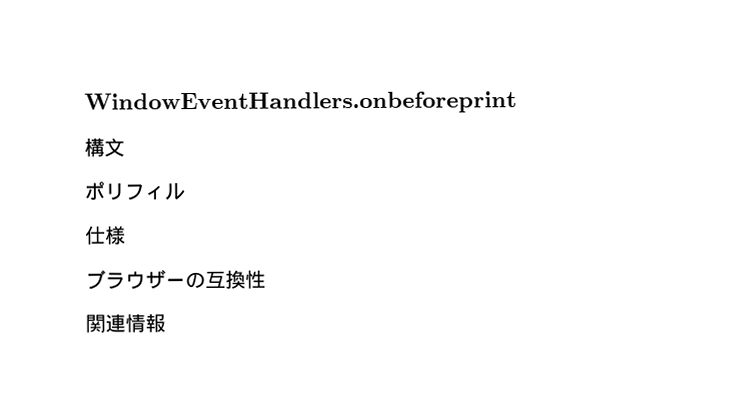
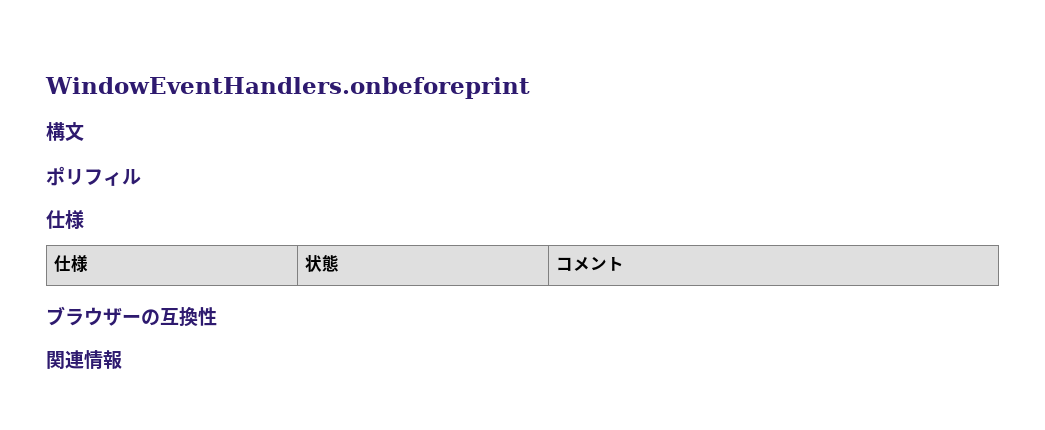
(126, 235) none -> [54,255,89,272] [305,255,340,272] [556,257,625,271] // 仕様 | 状態 | コメント

